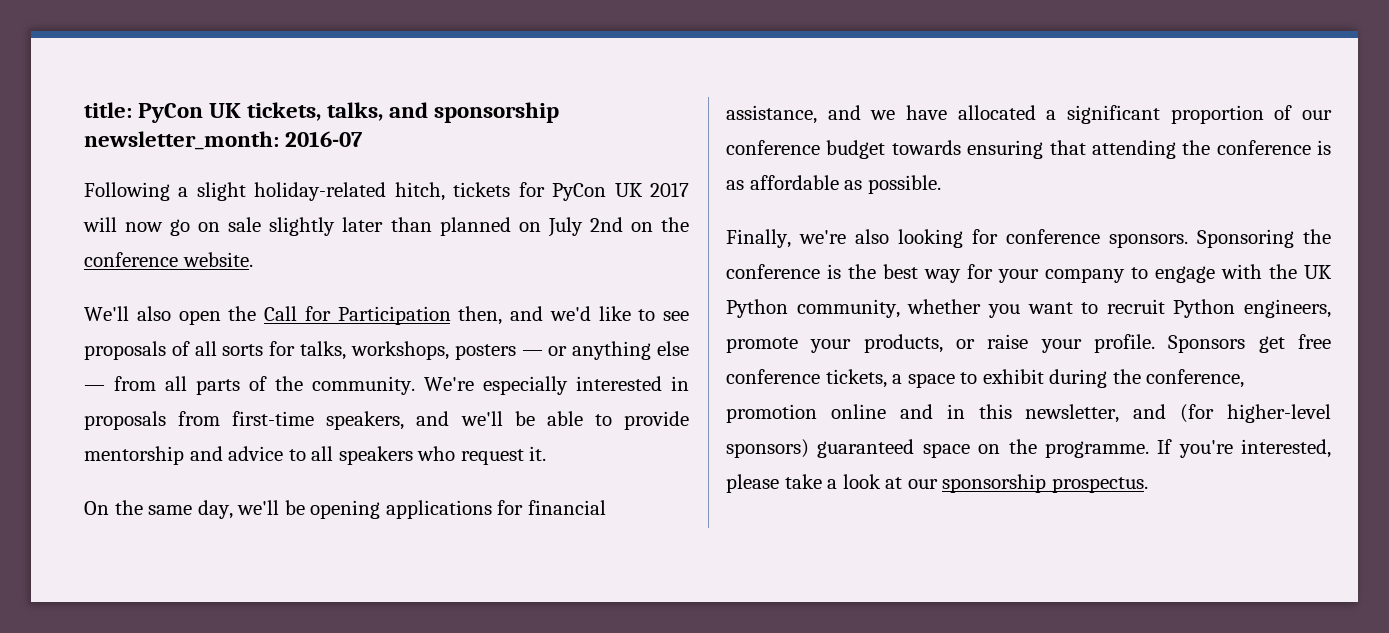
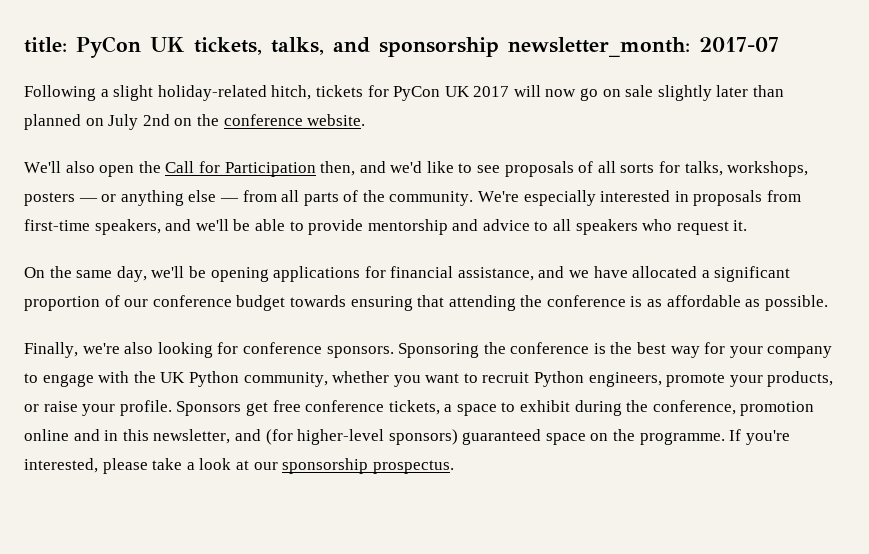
[285,131,364,147] 2016-07 -> [699,37,779,52] 2017-07

